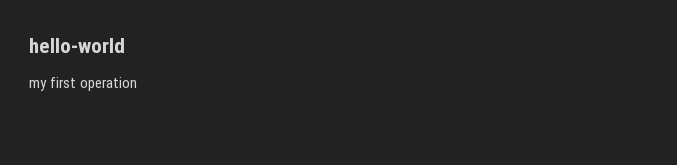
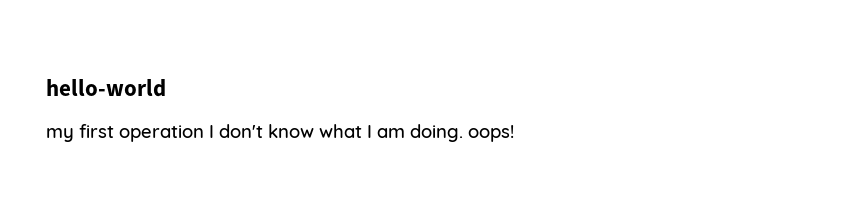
(138, 84) none -> [209,124,514,142] I don't know what I am doing. oops!

